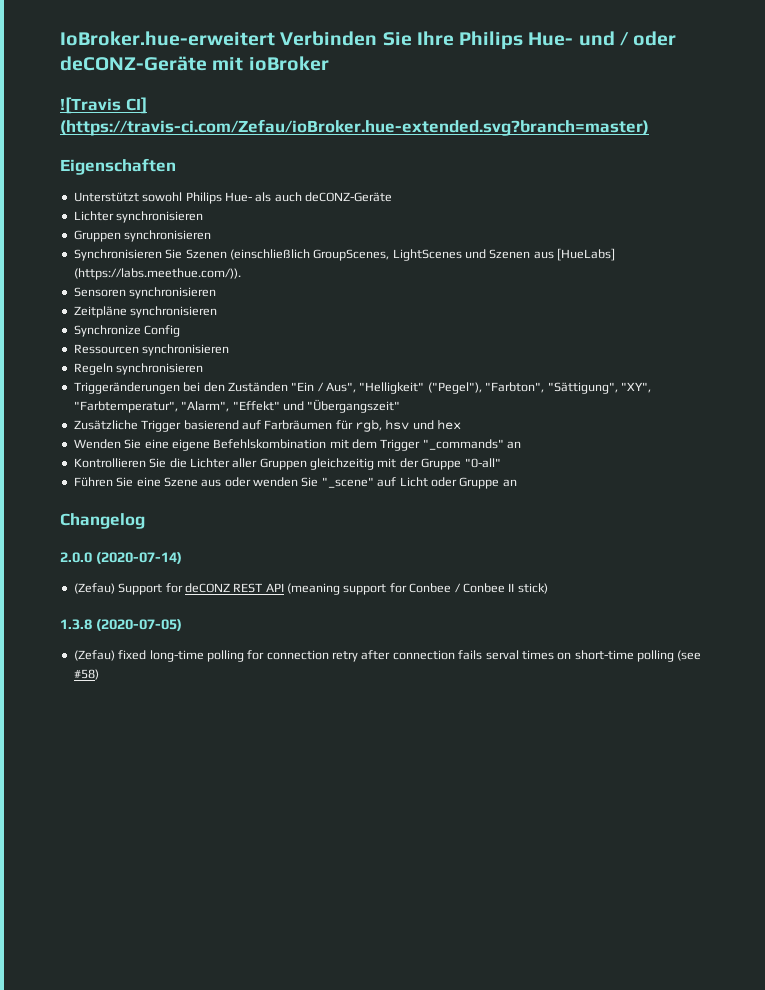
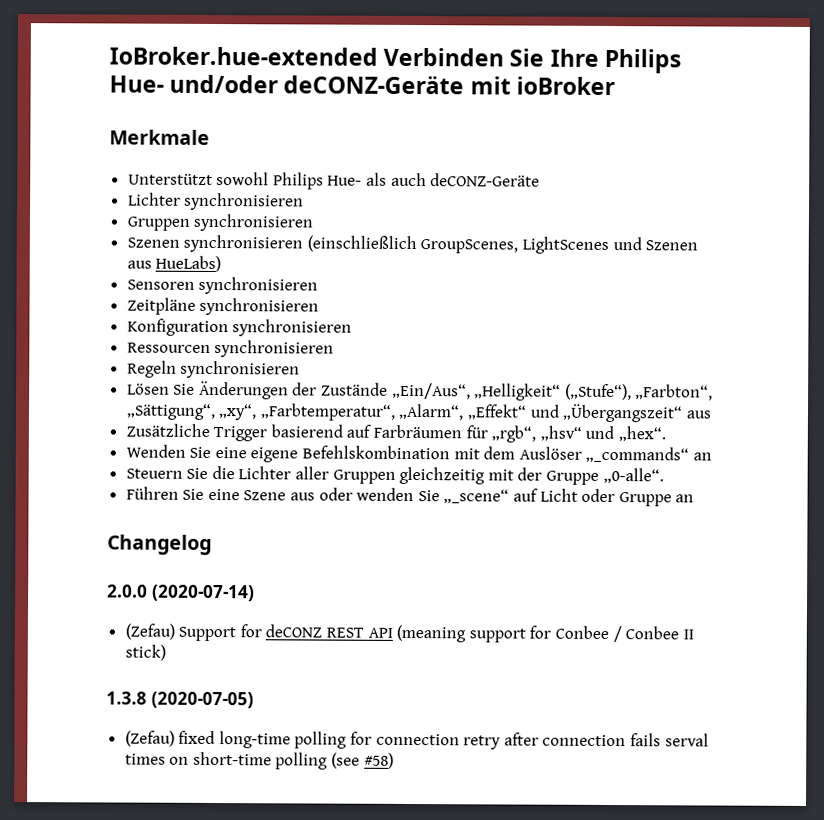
[60,31,275,46] IoBroker.hue-erweitert -> [109,46,378,66] IoBroker.hue-extended
[578,31,677,46] und / oder -> [169,74,279,94] und/oder
[60,97,147,114] [60,119,649,136] [60,158,176,175] ![Travis CI] (https://travis-ci.com/Zefau/ioBroker.hue-extended.svg?branch=master) // Eigenschaften -> [109,129,210,145] Merkmale
[73,249,227,261] Synchronisieren Sie Szenen -> [126,234,304,253] Szenen synchronisieren
[557,248,616,261] [73,268,241,280] [HueLabs] (https://labs.meethue.com/)). -> [155,255,222,273] HueLabs)
[73,325,181,337] Synchronize Config -> [126,318,353,337] Konfiguration synchronisieren
[73,382,651,394] [73,399,401,413] Triggeränderungen bei den Zuständen "Ein / Aus", "Helligkeit" ("Pegel"), "Farbton", "Sättigung", "XY", "Farbtemperatur", "Alarm", "Effekt" und "Übergangszeit" -> [126,380,714,401] [125,403,712,423] Lösen Sie Änderungen der Zustände „Ein/Aus“, „Helligkeit“ („Stufe“), „Farbton“, „Sättigung“, „xy“, „Farbtemperatur“, „Alarm“, „Effekt“ und „Übergangszeit“ aus
[355,419,462,432] rgb, hsv und hex -> [491,425,667,443] „rgb“, „hsv“ und „hex“.
[380,439,522,451] [73,458,146,468] Trigger "_commands" an // Kontrollieren -> [518,446,713,463] [125,468,183,479] Auslöser „_commands“ an // Steuern
[464,458,501,468] "0-all" -> [602,467,664,484] „0-alle“.
[321,477,374,488] "_scene" -> [443,489,510,504] „_scene“

